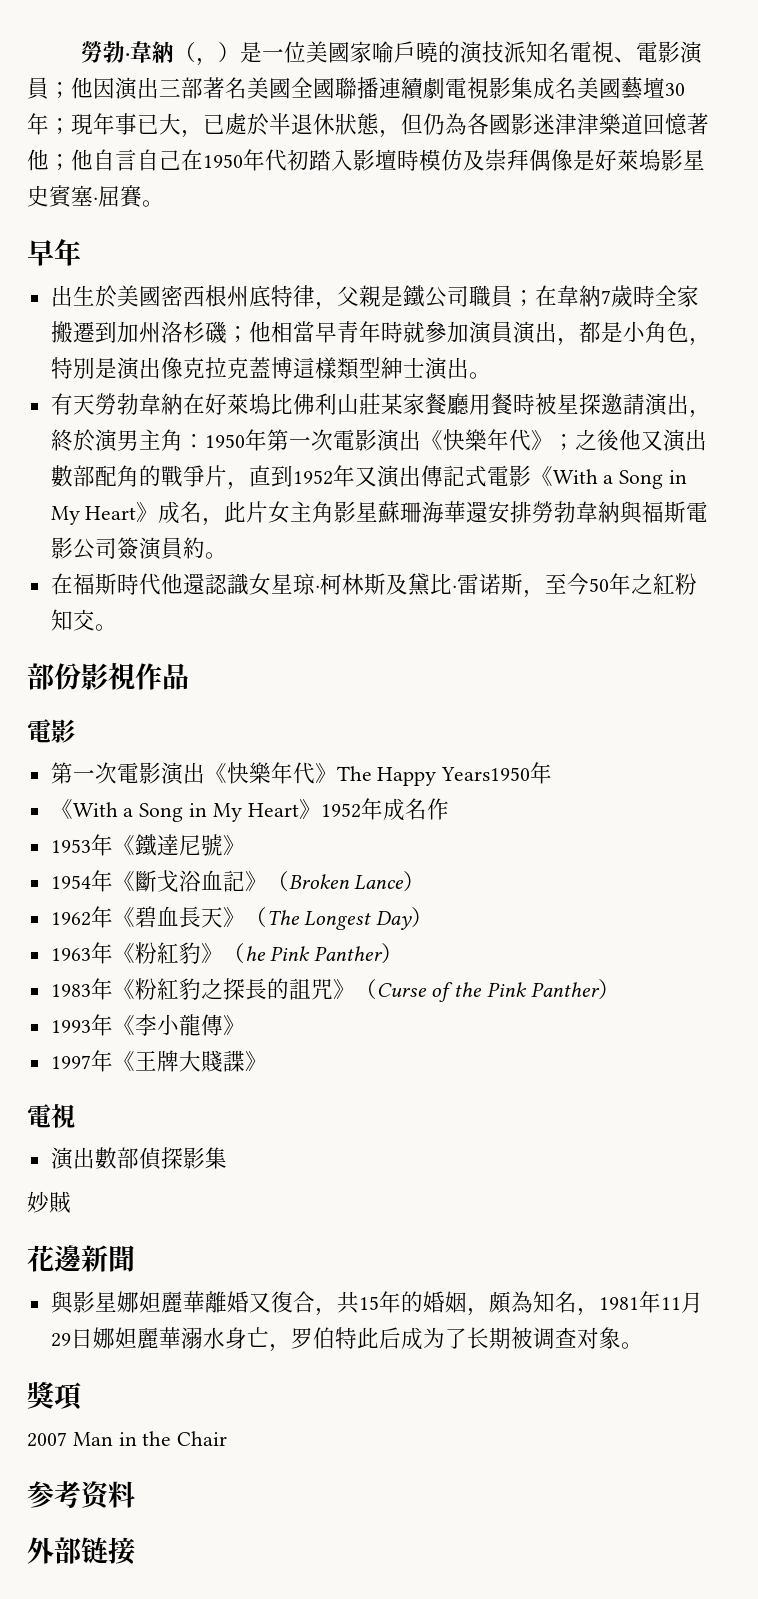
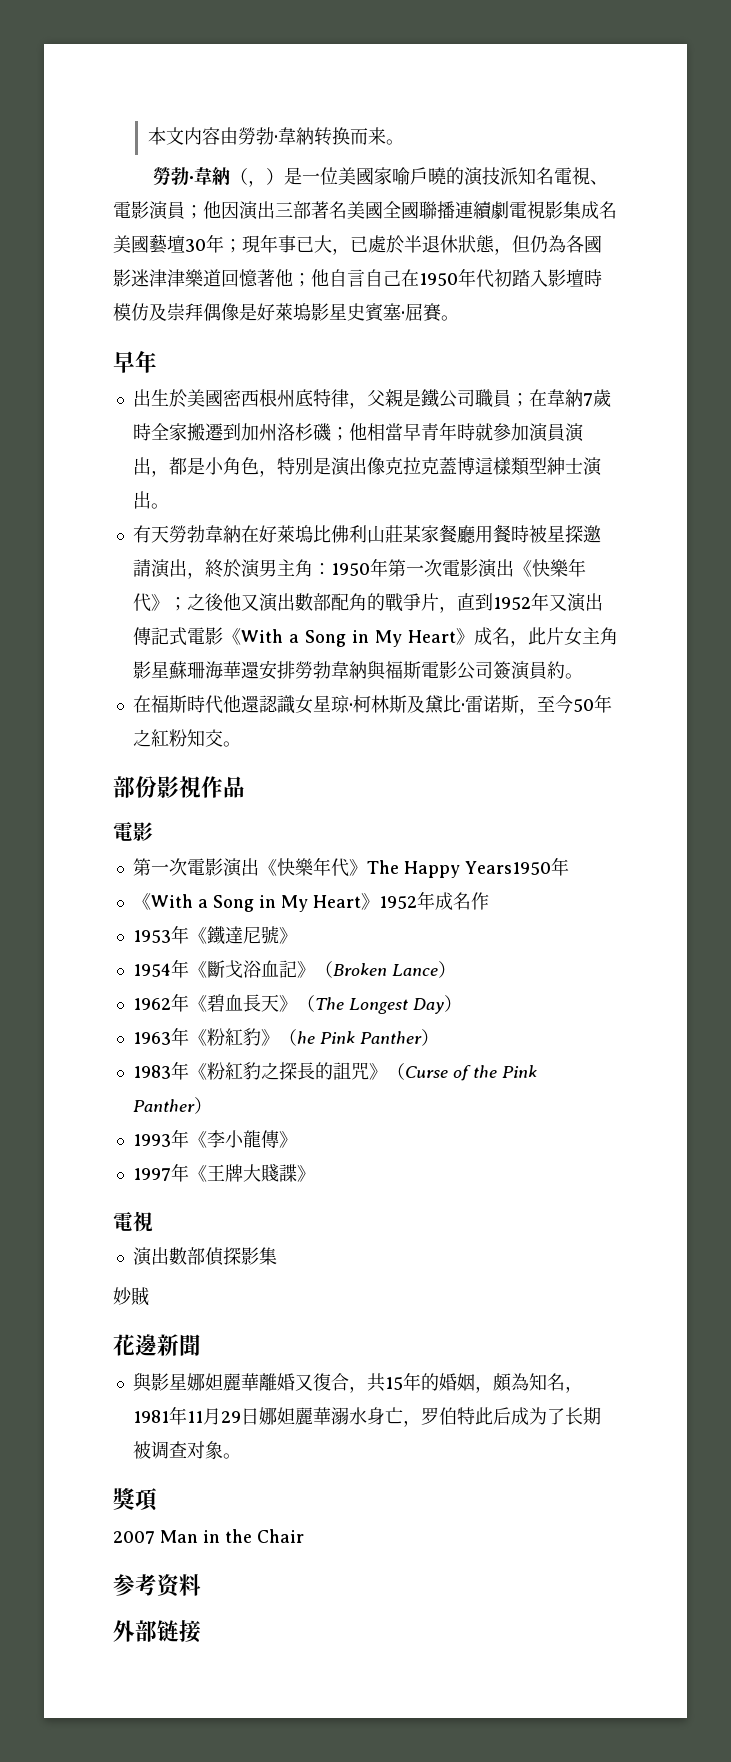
(80, 52) none -> [147,127,404,146] 本文内容由勞勃·韋納转换而来。 //

